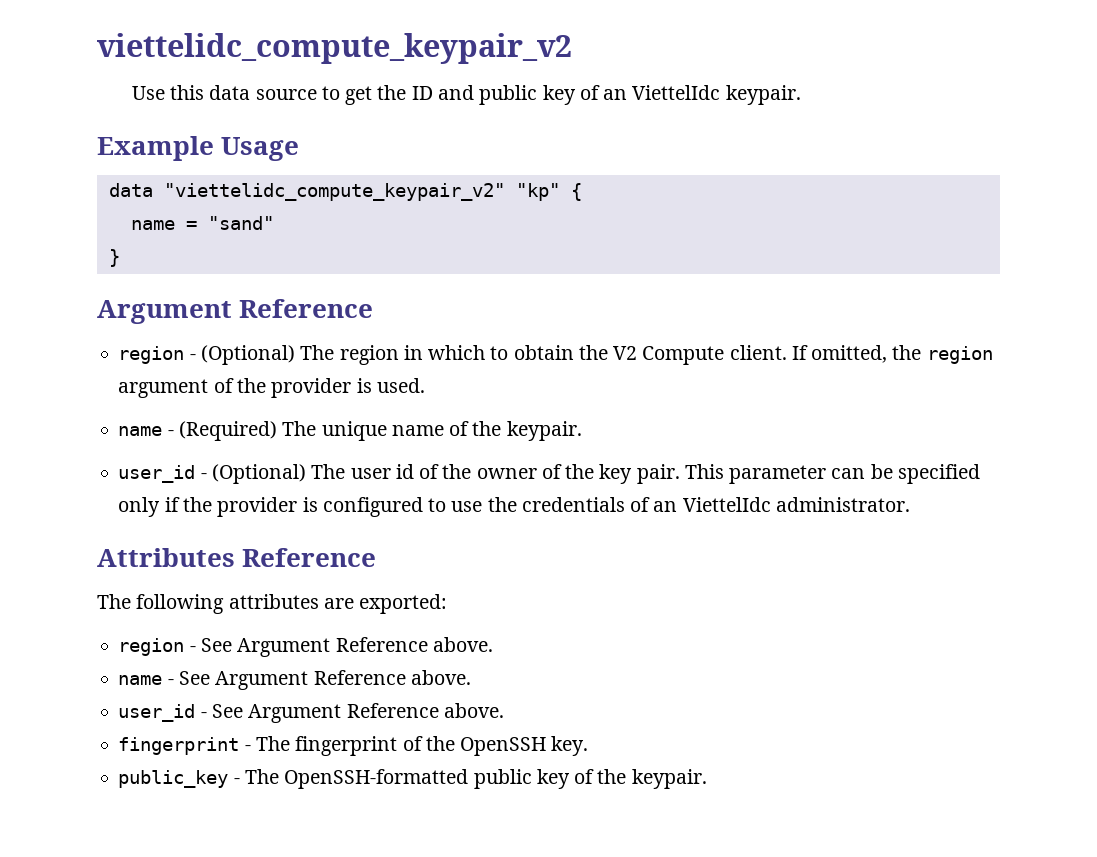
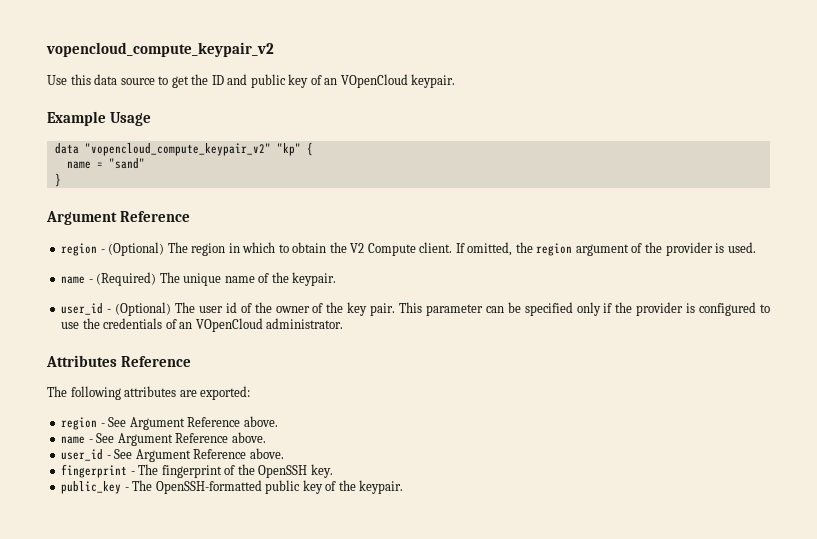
[97,33,572,64] viettelidc_compute_keypair_v2 -> [46,42,274,57] vopencloud_compute_keypair_v2
[632,85,721,100] ViettelIdc -> [340,74,408,88] VOpenCloud
[163,183,505,201] "viettelidc_compute_keypair_v2" -> [84,143,271,156] "vopencloud_compute_keypair_v2"
[682,497,771,512] ViettelIdc -> [195,318,263,332] VOpenCloud

